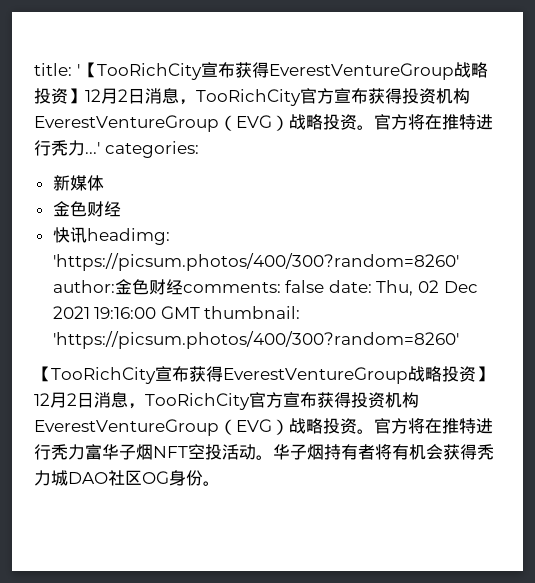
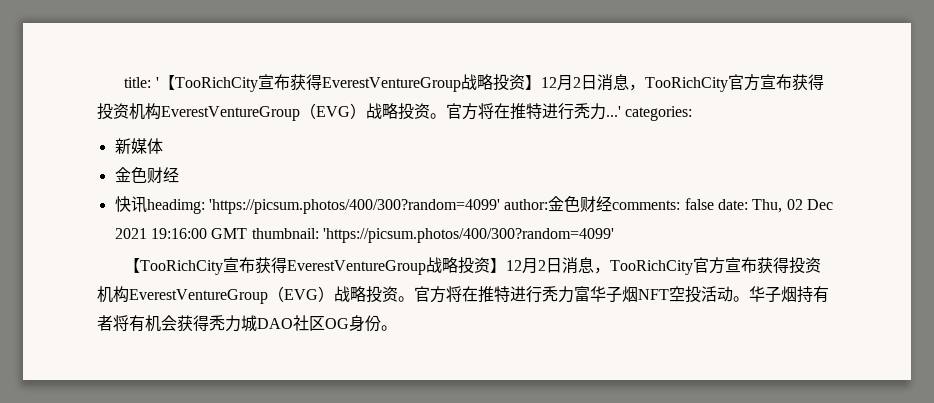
[52,253,459,271] 'https://picsum.photos/400/300?random=8260' -> [208,199,500,214] 'https://picsum.photos/400/300?random=4099'
[52,331,459,349] 'https://picsum.photos/400/300?random=8260' -> [322,228,614,243] 'https://picsum.photos/400/300?random=4099'

